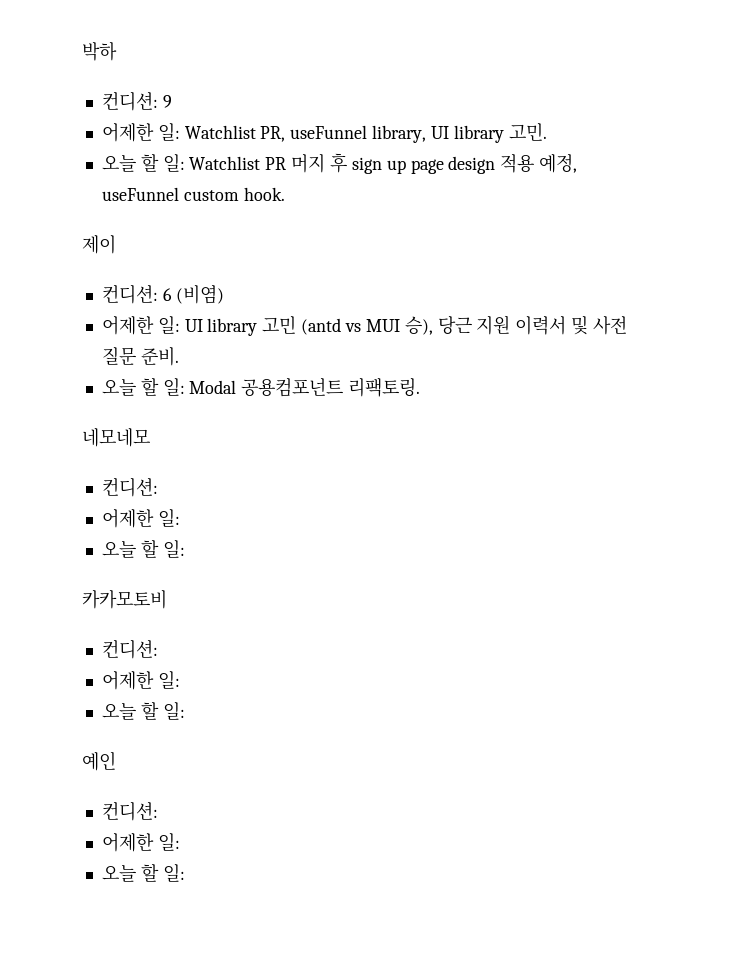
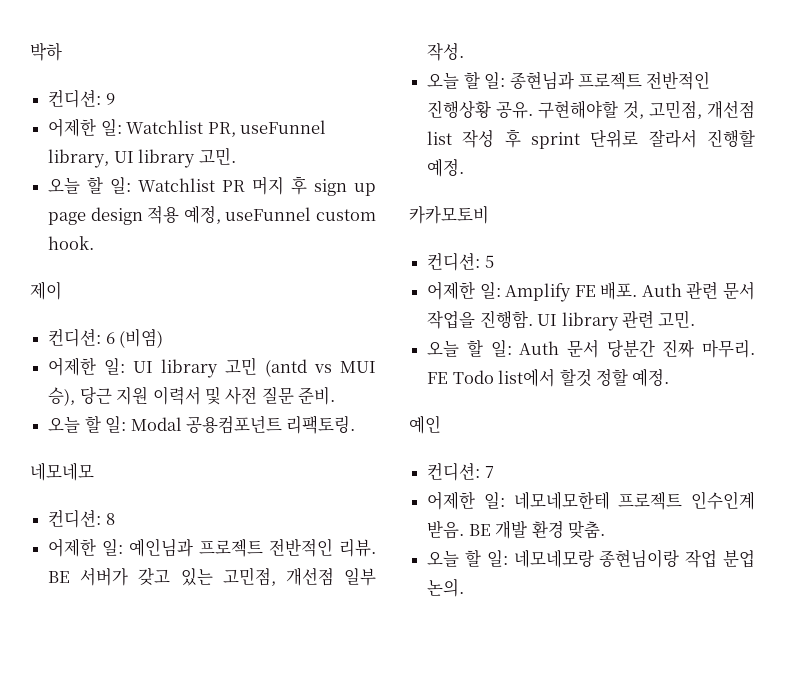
[101,509,180,528] [101,540,185,558] // 어제한 일: // 오늘 할 일: -> [105,513,115,525] [48,538,377,557] [48,567,376,586] [427,43,465,61] [427,71,711,90] [427,100,755,119] [427,129,755,149] [427,159,465,177] 8 // 어제한 일: 예인님과 프로젝트 전반적인 리뷰. BE 서버가 갖고 있는 고민점, 개선점 일부 작성. // 오늘 할 일: 종현님과 프로젝트 전반적인 진행상황 공유. 구현해야할 것, 고민점, 개선점 list 작성 후 sprint 단위로 잘라서 진행할 예정.
[101,671,180,690] [101,702,185,720] // 어제한 일: // 오늘 할 일: -> [484,255,494,268] [427,281,755,302] [427,310,696,331] [427,339,755,358] [427,368,670,387] 5 // 어제한 일: Amplify FE 배포. Auth 관련 문서 작업을 진행함. UI library 관련 고민. // 오늘 할 일: Auth 문서 당분간 진짜 마무리. FE Todo list에서 할것 정할 예정.
[101,833,180,852] [101,864,185,882] // 어제한 일: // 오늘 할 일: -> [484,466,494,478] [427,491,755,510] [427,520,605,539] [427,549,755,568] [427,578,465,597] 7 // 어제한 일: 네모네모한테 프로젝트 인수인계 받음. BE 개발 환경 맞춤. // 오늘 할 일: 네모네모랑 종현님이랑 작업 분업 논의.

